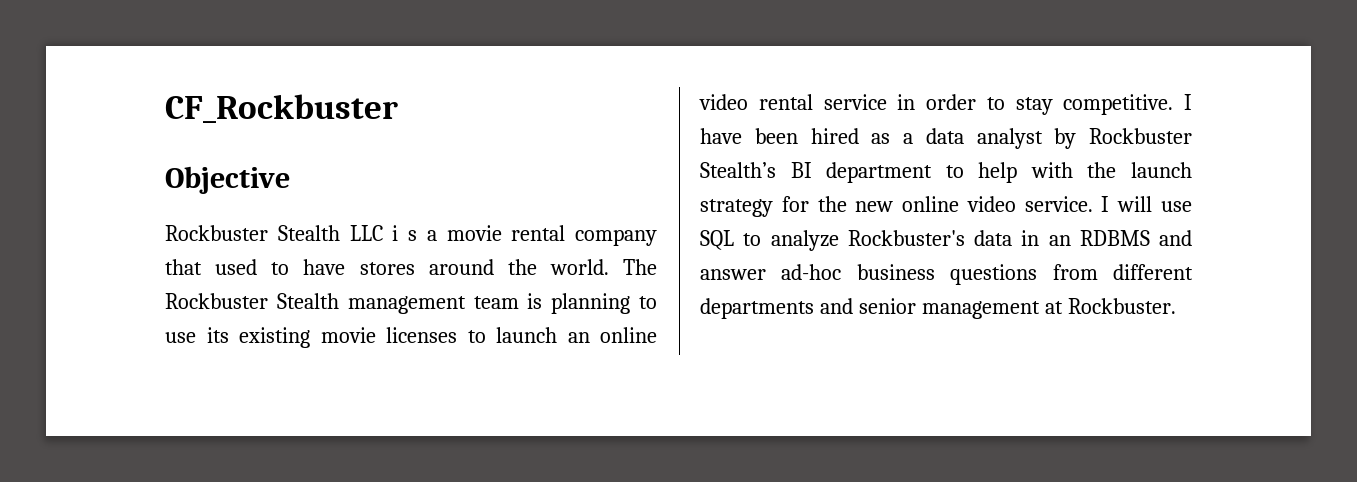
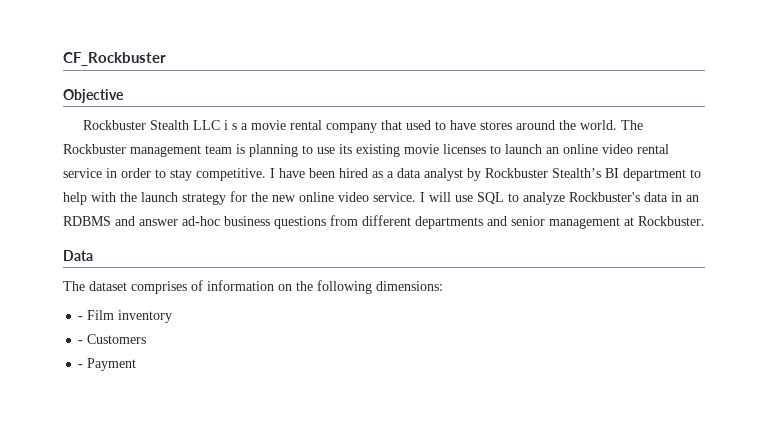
[276,293,339,309] Stealth -> (126, 149) none
(1176, 306) none -> [63,250,93,261] [63,280,443,294] [78,310,173,323] [78,334,147,344] [78,358,137,371] // Data // The dataset comprises of information on the following dimensions: // - Film inventory // - Customers // - Payment

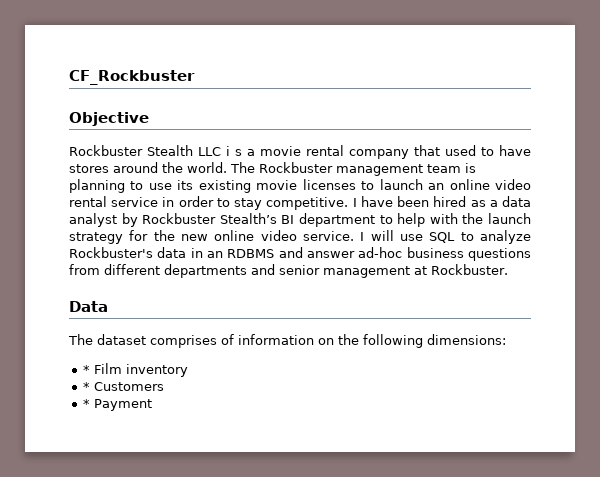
[78,316,84,320] - -> [83,365,91,374] *
[78,340,84,344] - -> [83,382,91,391] *
[78,364,84,368] - -> [83,399,91,408] *

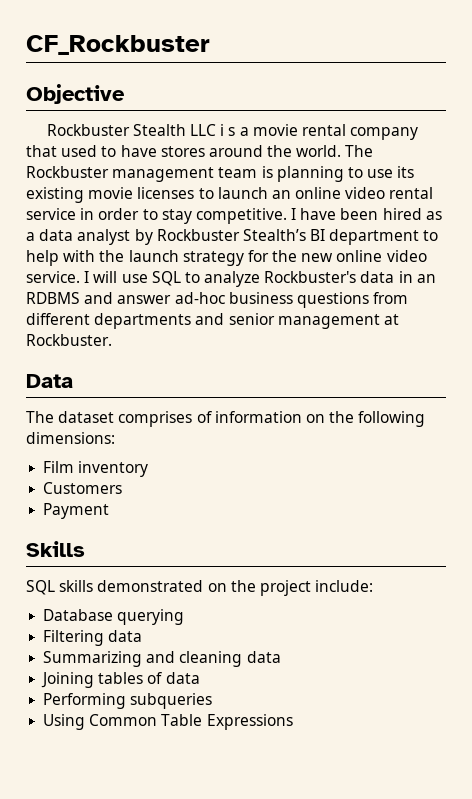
[83,365,91,374] * -> (115, 438) none
[83,382,91,391] * -> (149, 469) none
[83,399,91,408] * -> (123, 488) none
(153, 405) none -> [26,541,85,557] [26,580,374,596] [43,609,185,625] [43,630,143,646] [43,651,281,667] [41,672,200,688] [43,693,213,709] [43,714,293,730] // Skills // SQL skills demonstrated on the project include: // Database querying // Filtering data // Summarizing and cleaning data // Joining tables of data // Performing subqueries // Using Common Table Expressions

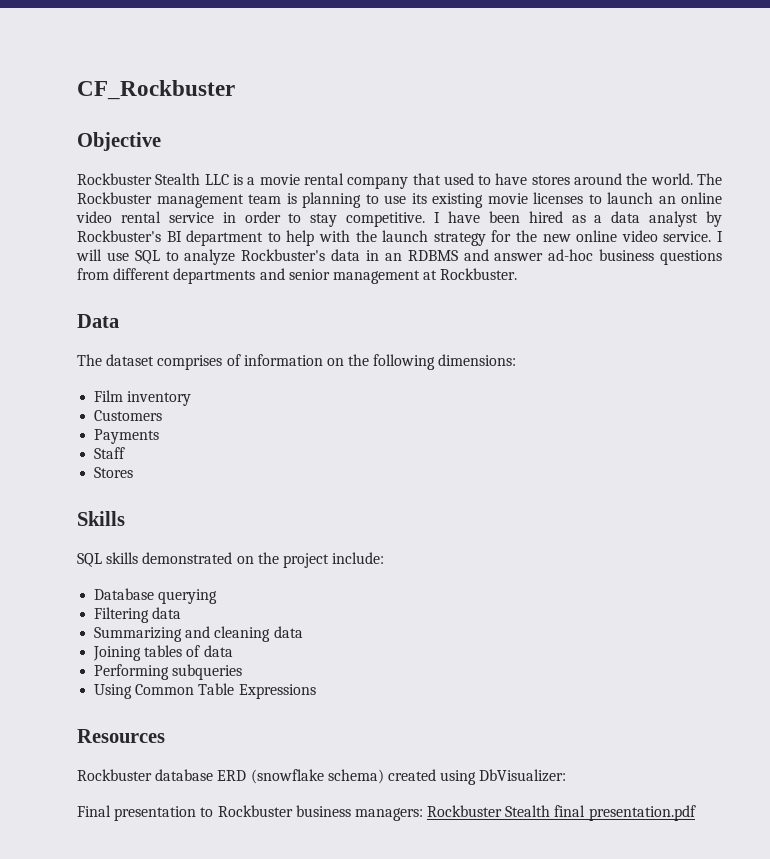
[220,124,236,136] i s -> [232,174,243,185] is
[156,229,306,241] Rockbuster Stealth’s -> [77,230,161,242] Rockbuster's
[43,503,110,519] Payment -> [94,429,160,444] [94,447,126,459] [94,467,134,478] Payments // Staff // Stores
(293, 722) none -> [77,729,165,743] [77,769,567,785] [77,805,696,821] // Resources // Rockbuster database ERD (snowflake schema) created using DbVisualizer: // Final presentation to Rockbuster business managers: Rockbuster Stealth final presentation.pdf

